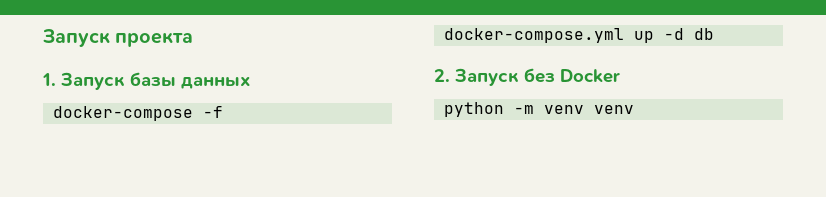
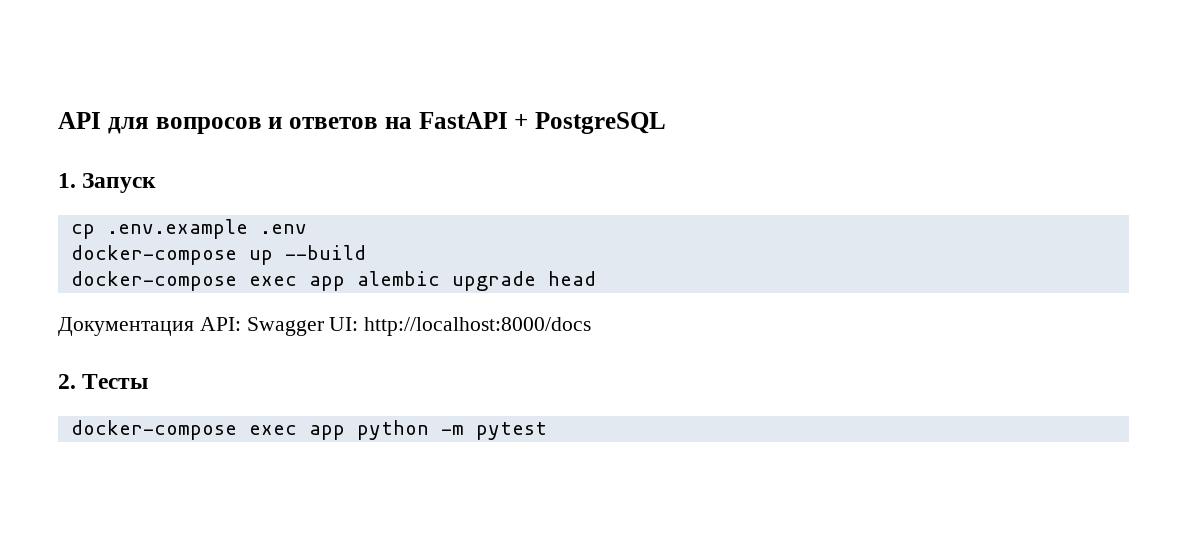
[42,29,194,47] [42,72,251,90] [53,106,224,121] [444,28,715,43] [434,68,620,86] [444,102,635,117] Запуск проекта // 1. Запуск базы данных // docker-compose -f docker-compose.yml up -d db // 2. Запуск без Docker // python -m venv venv -> [58,112,666,134] [58,173,157,193] [70,219,307,239] [70,245,366,265] [70,271,596,291] [58,317,592,336] [58,374,149,389] [70,420,547,440] API для вопросов и ответов на FastAPI + PostgreSQL // 1. Запуск // cp .env.example .env // docker-compose up --build // docker-compose exec app alembic upgrade head // Документация API: Swagger UI: http://localhost:8000/docs // 2. Тесты // docker-compose exec app python -m pytest

